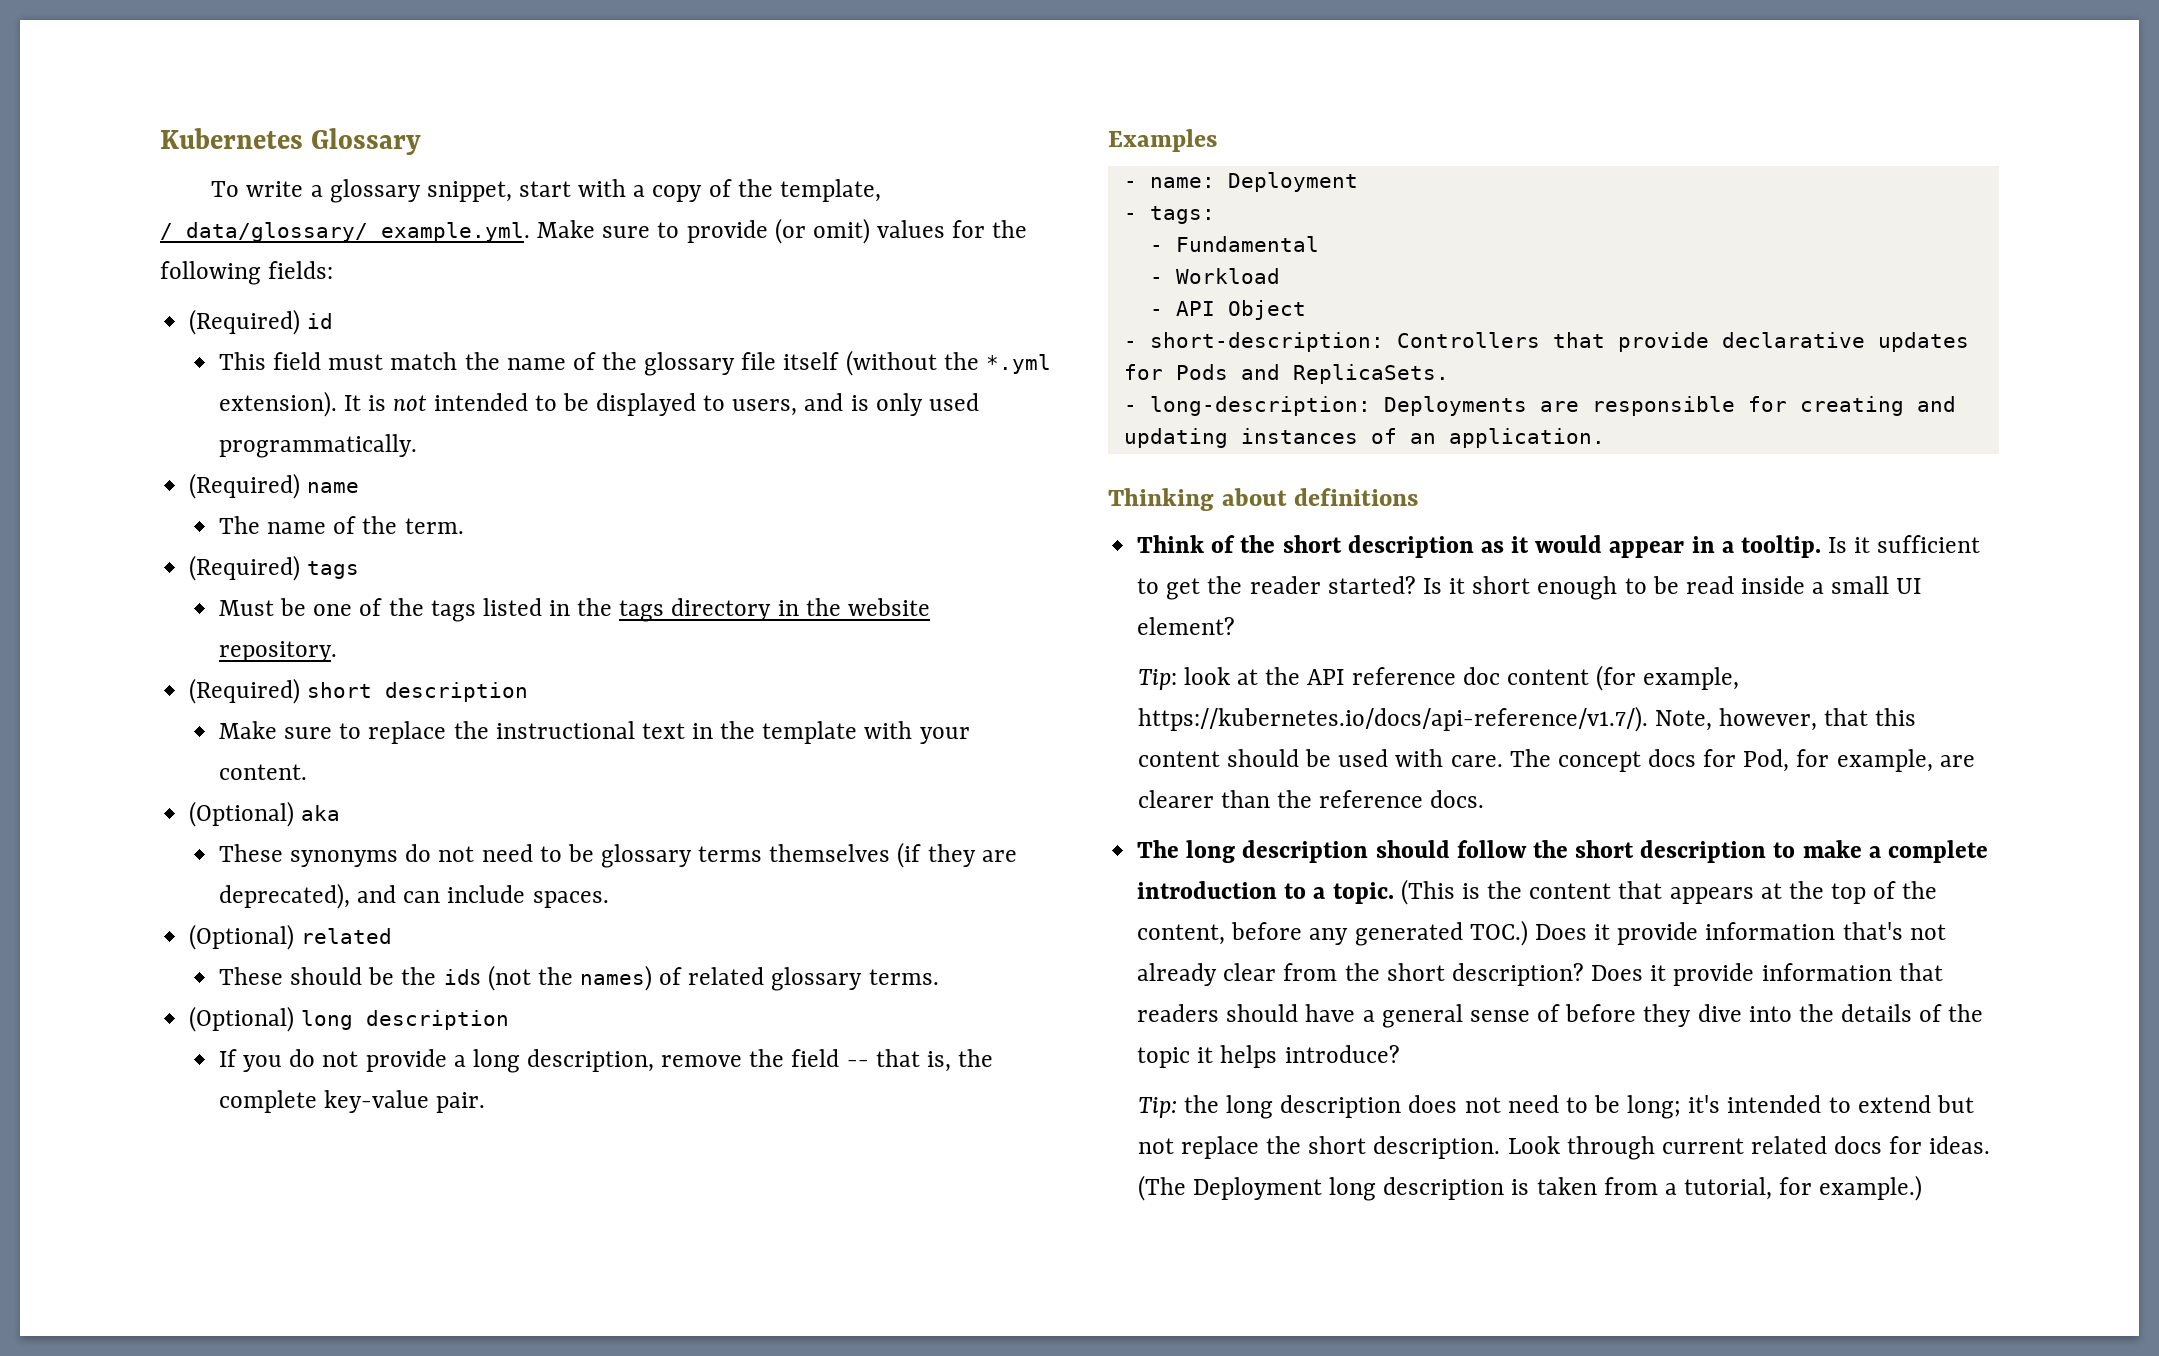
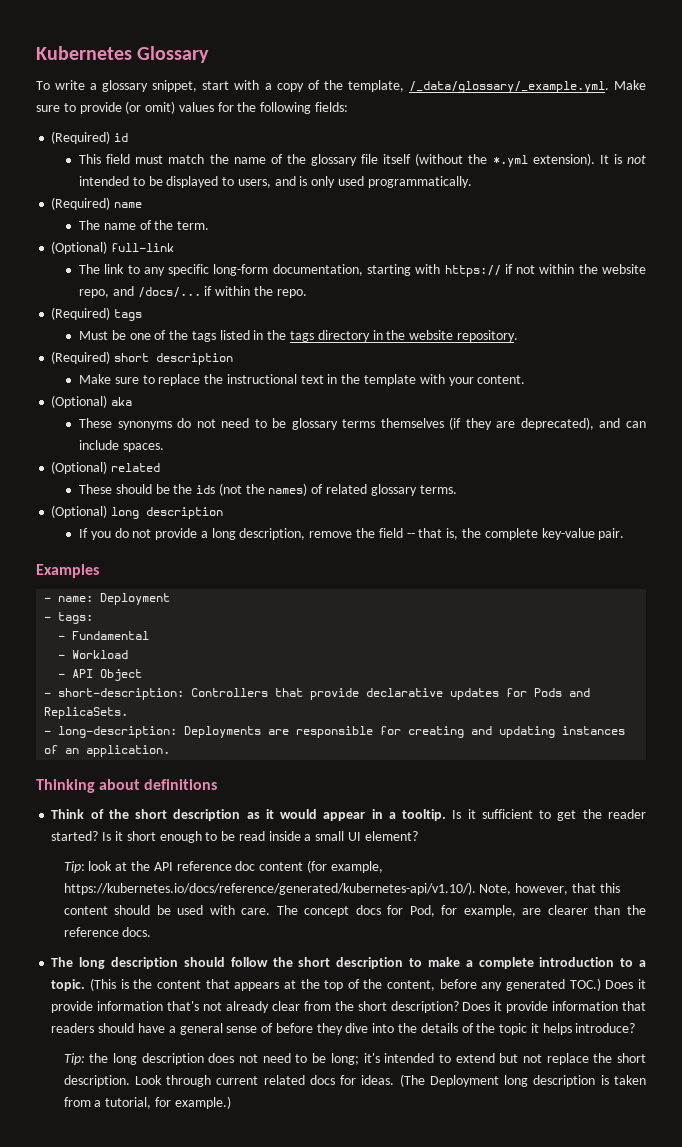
(464, 526) none -> [51,241,175,254] [79,264,646,277] [79,286,307,298] // (Optional) full-link // The link to any specific long-form documentation, starting with https:// if not within the website repo, and /docs/... if within the repo.
[1137,706,1648,732] https://kubernetes.io/docs/api-reference/v1.7/). -> [63,882,476,895] https://kubernetes.io/docs/reference/generated/kubernetes-api/v1.10/).

